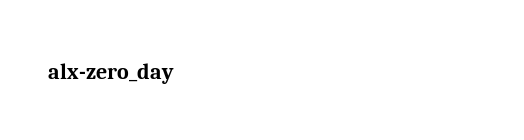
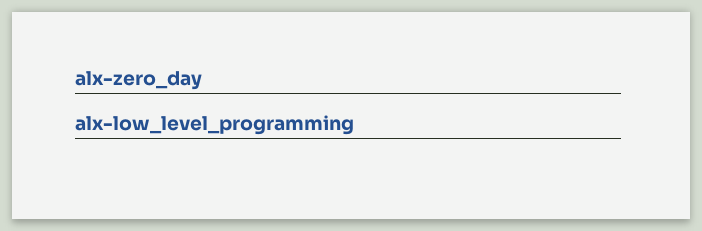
(174, 73) none -> [75,115,354,135] // alx-low_level_programming

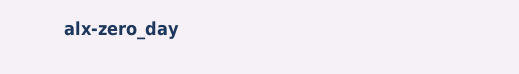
[75,115,354,135] // alx-low_level_programming -> (179, 30) none

